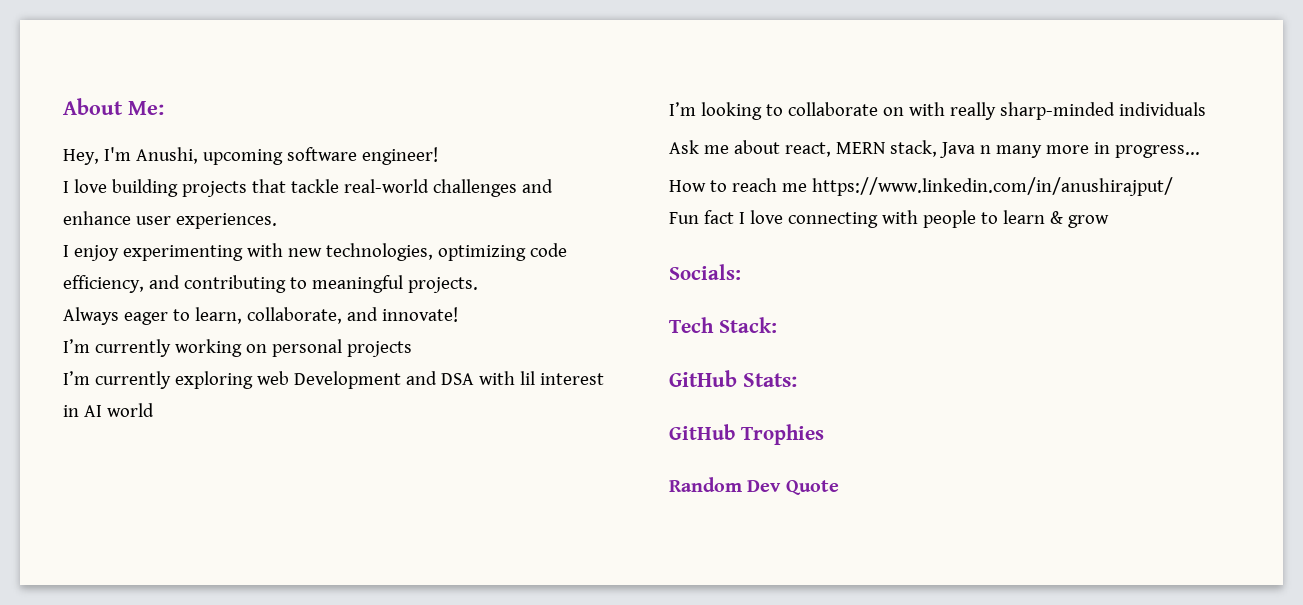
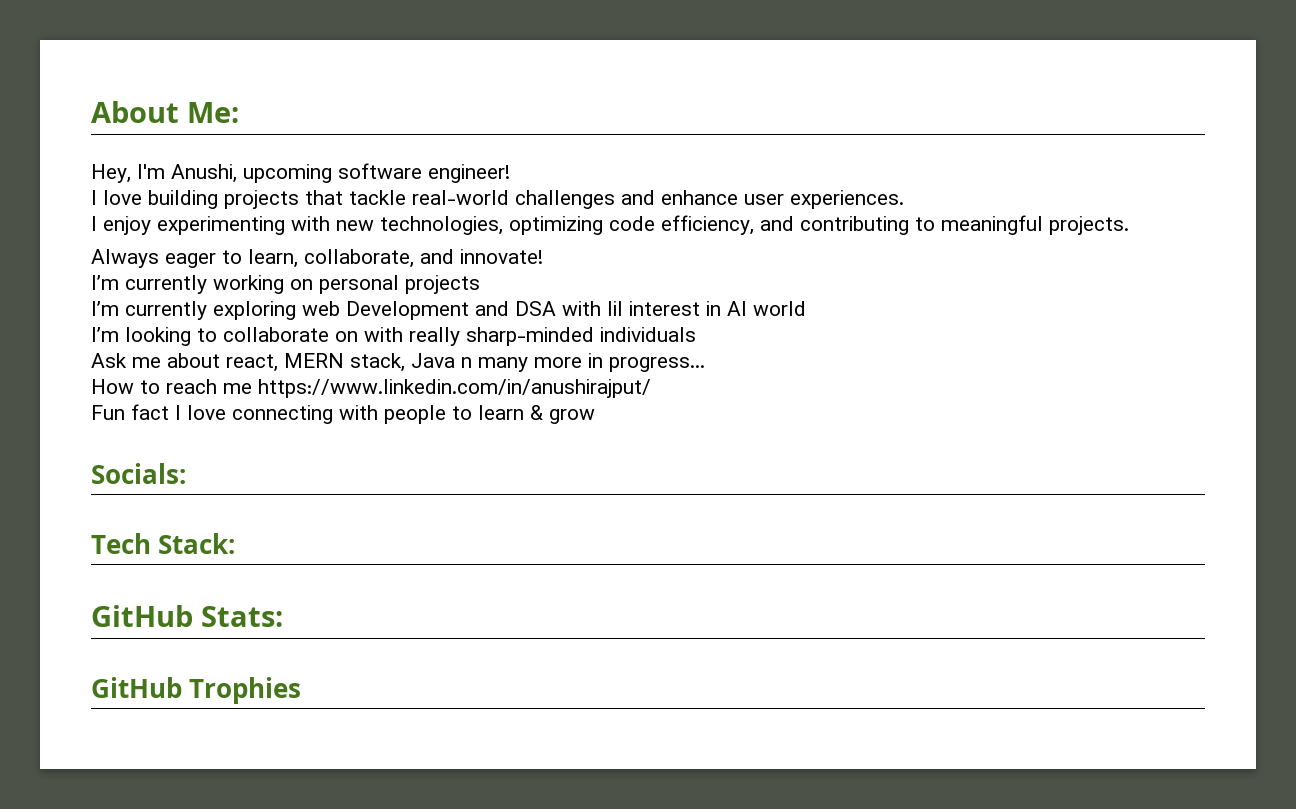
[669,477,839,495] // Random Dev Quote -> (302, 690) none

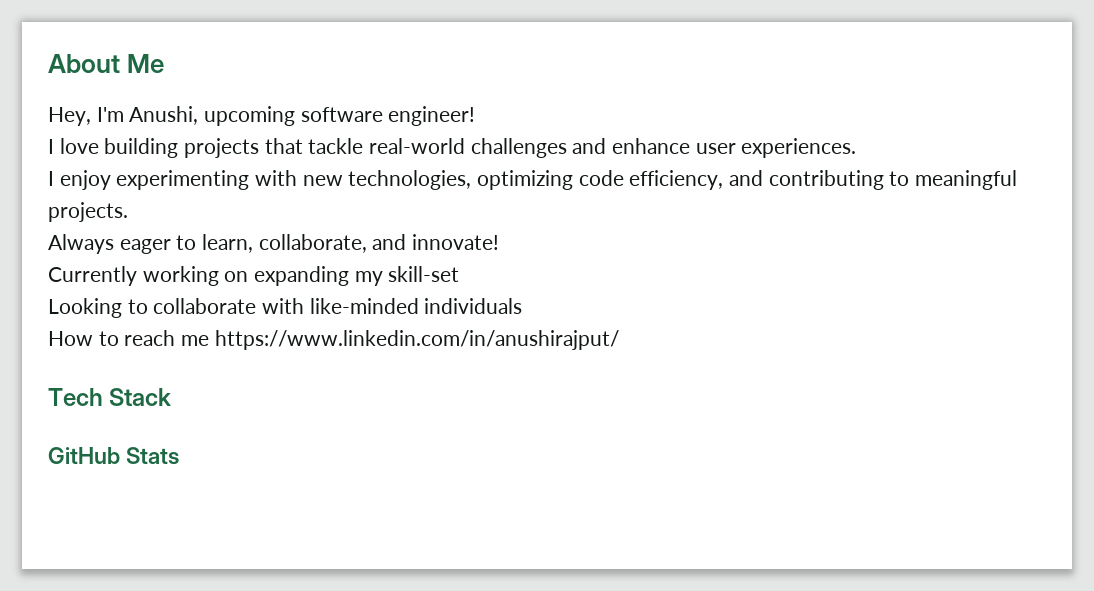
[187,102,239,123] Me: -> [127,54,165,73] Me
[91,275,480,294] [91,301,806,320] [91,327,696,346] [91,353,705,372] I’m currently working on personal projects // I’m currently exploring web Development and DSA with lil interest in AI world // I’m looking to collaborate on with really sharp-minded individuals // Ask me about react, MERN stack, Java n many more in progress... -> [48,266,460,286] [48,298,523,318] Currently working on expanding my skill-set // Looking to collaborate with like-minded individuals
[91,404,595,424] [91,463,186,484] // Fun fact I love connecting with people to learn & grow // Socials: -> (619, 340) none
[158,533,236,554] [91,605,283,627] [91,677,302,704] Stack: // GitHub Stats: // GitHub Trophies -> [109,388,172,406] [48,447,180,465] Stack // GitHub Stats

